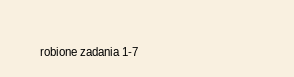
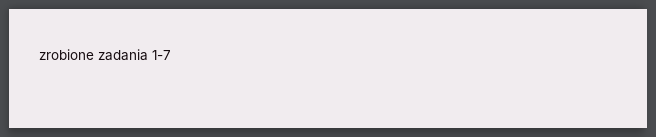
[40,47,77,56] robione -> [39,49,94,60] zrobione

